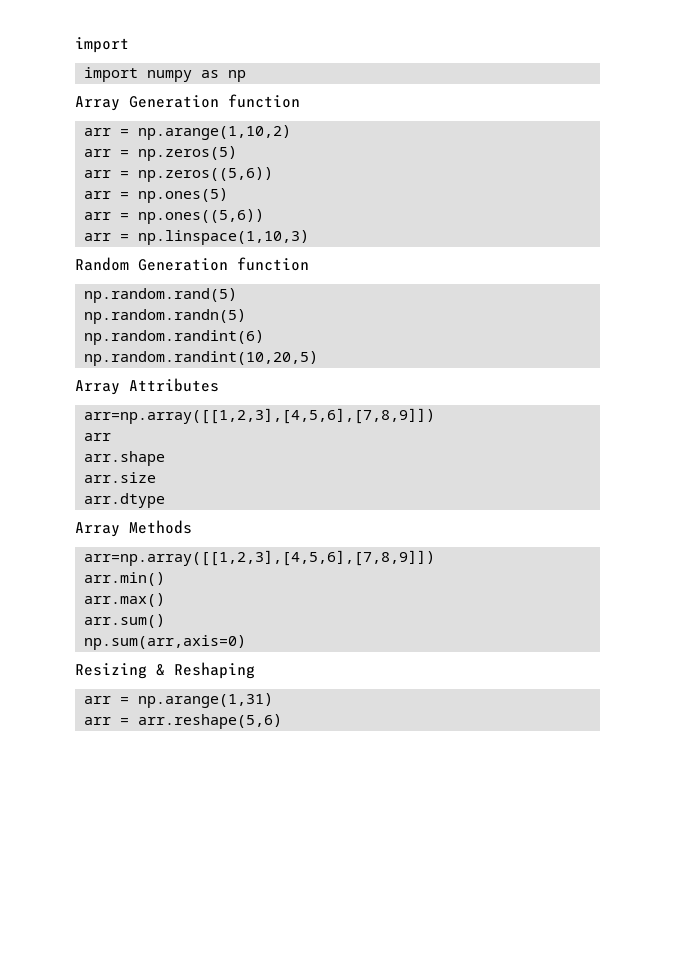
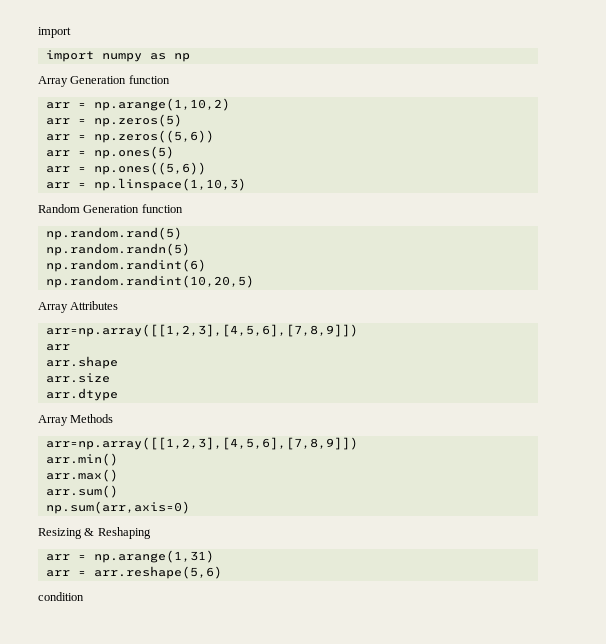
(283, 721) none -> [38,592,84,601] // condition

